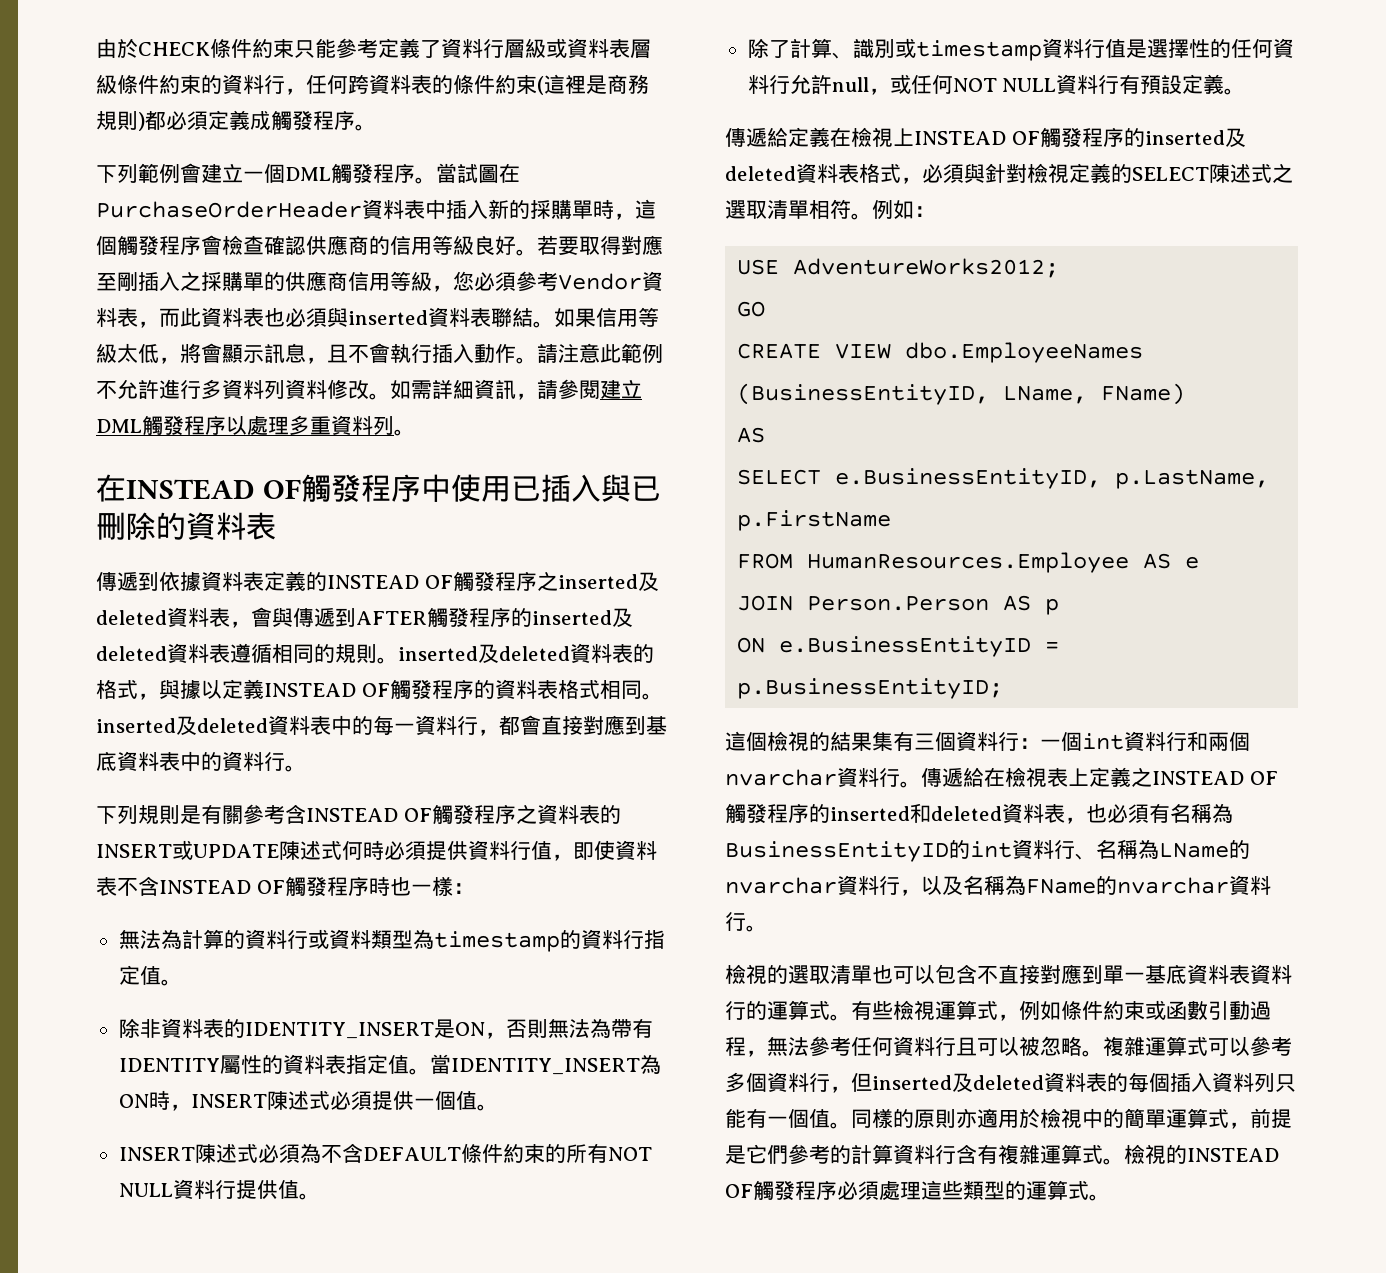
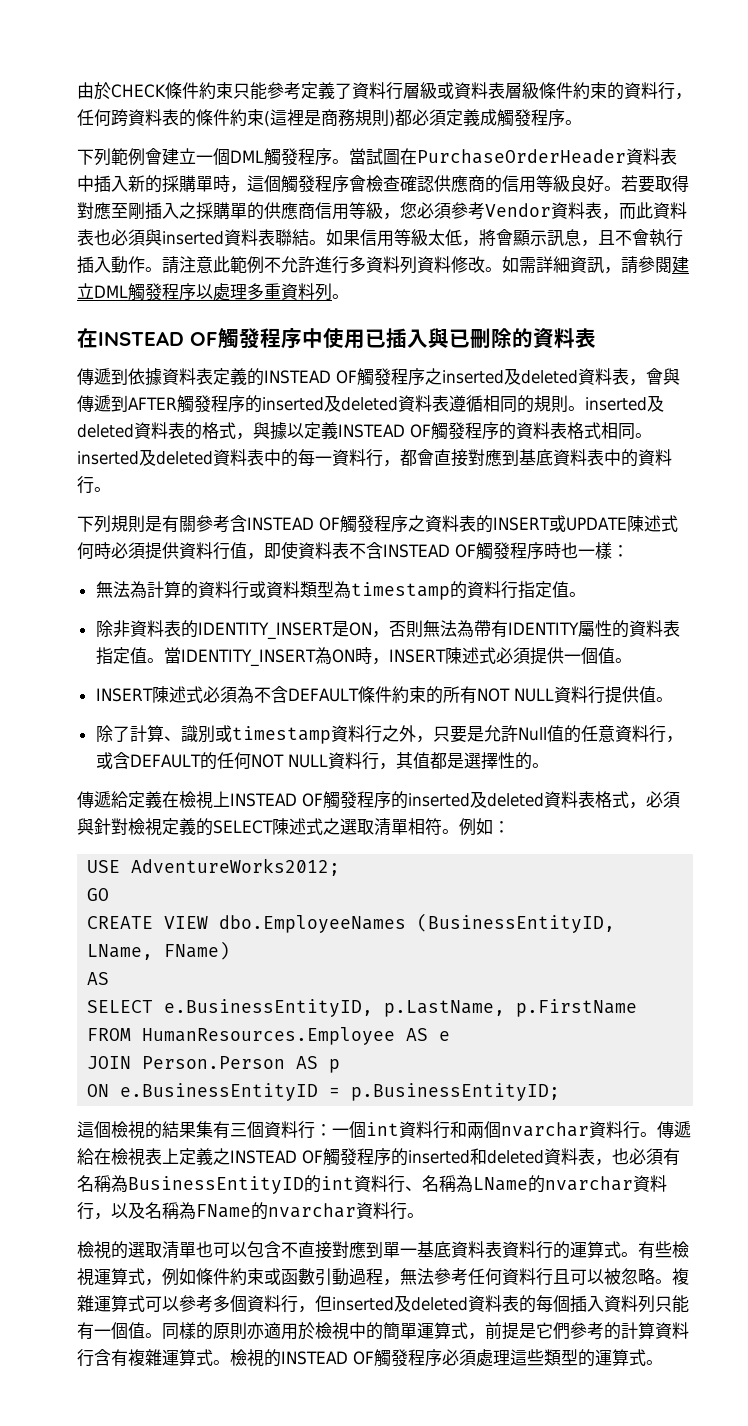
[1104,38,1294,58] [747,74,911,95] 值是選擇性的任何資料行允許null，或 -> [381,725,683,743] [95,752,217,770] 之外，只要是允許Null值的任意資料行，或含DEFAULT的
[1119,74,1225,94] 有預設定義 -> [378,752,532,770] ，其值都是選擇性的

